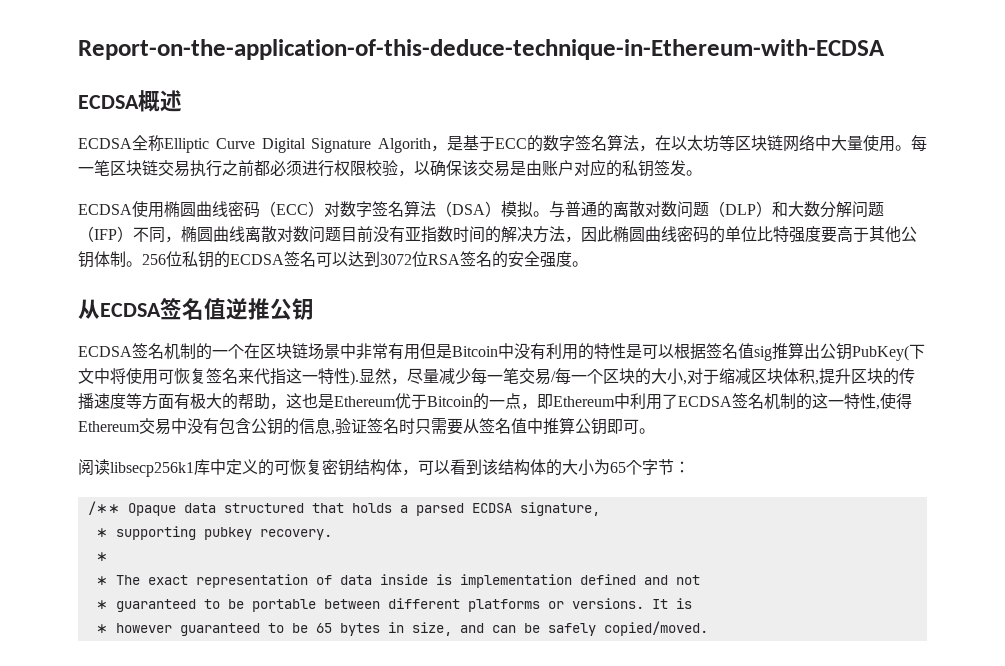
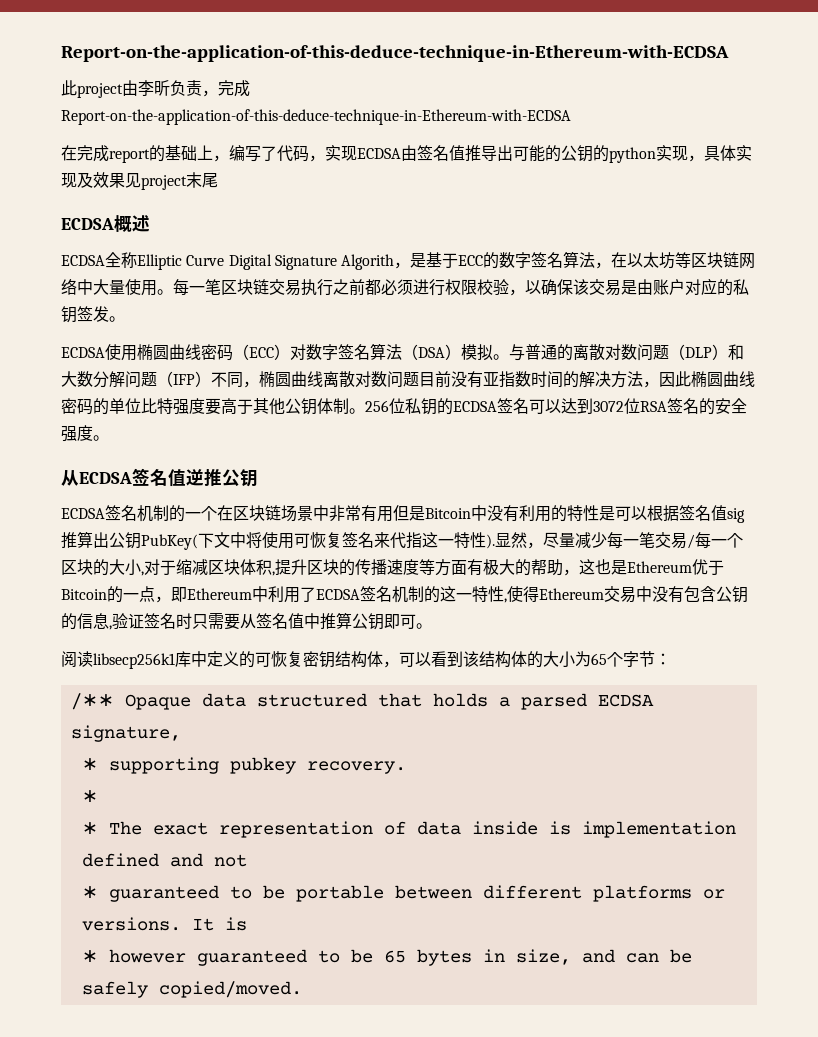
[78,39,885,60] Report-on-the-application-of-this-deduce-technique-in-Ethereum-with-ECDSA -> [61,45,729,62] [61,80,250,98] [61,109,571,125] [61,145,752,163] [61,172,218,190] Report-on-the-application-of-this-deduce-technique-in-Ethereum-with-ECDSA // 此project由李昕负责，完成Report-on-the-application-of-this-deduce-technique-in-Ethereum-with-ECDSA // 在完成report的基础上，编写了代码，实现ECDSA由签名值推导出可能的公钥的python实现，具体实现及效果见project末尾

